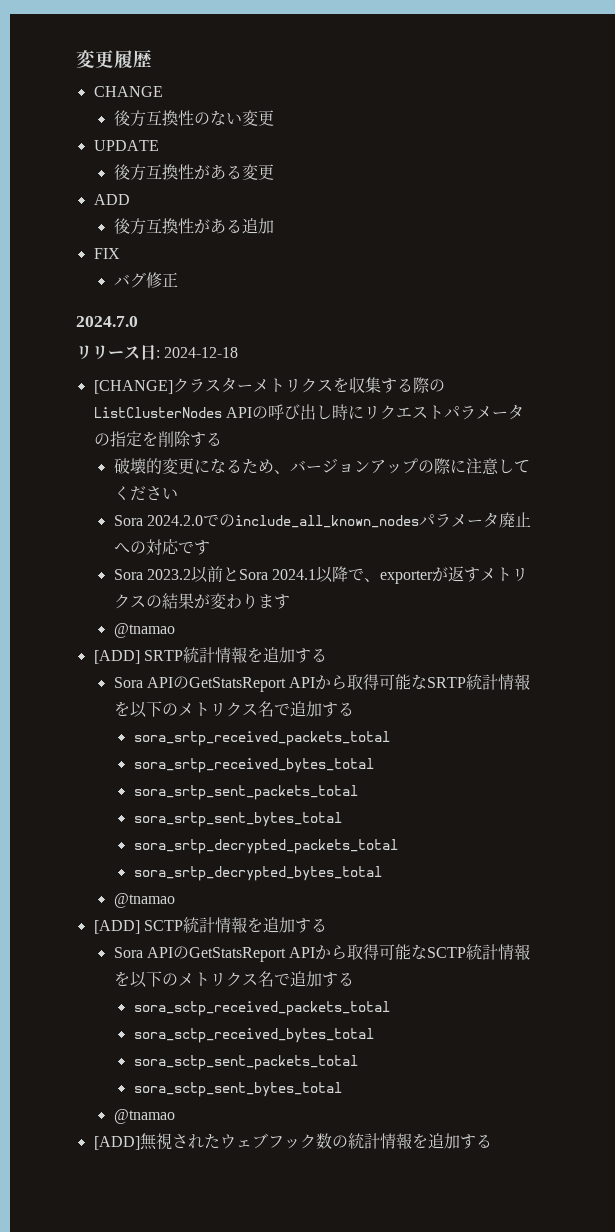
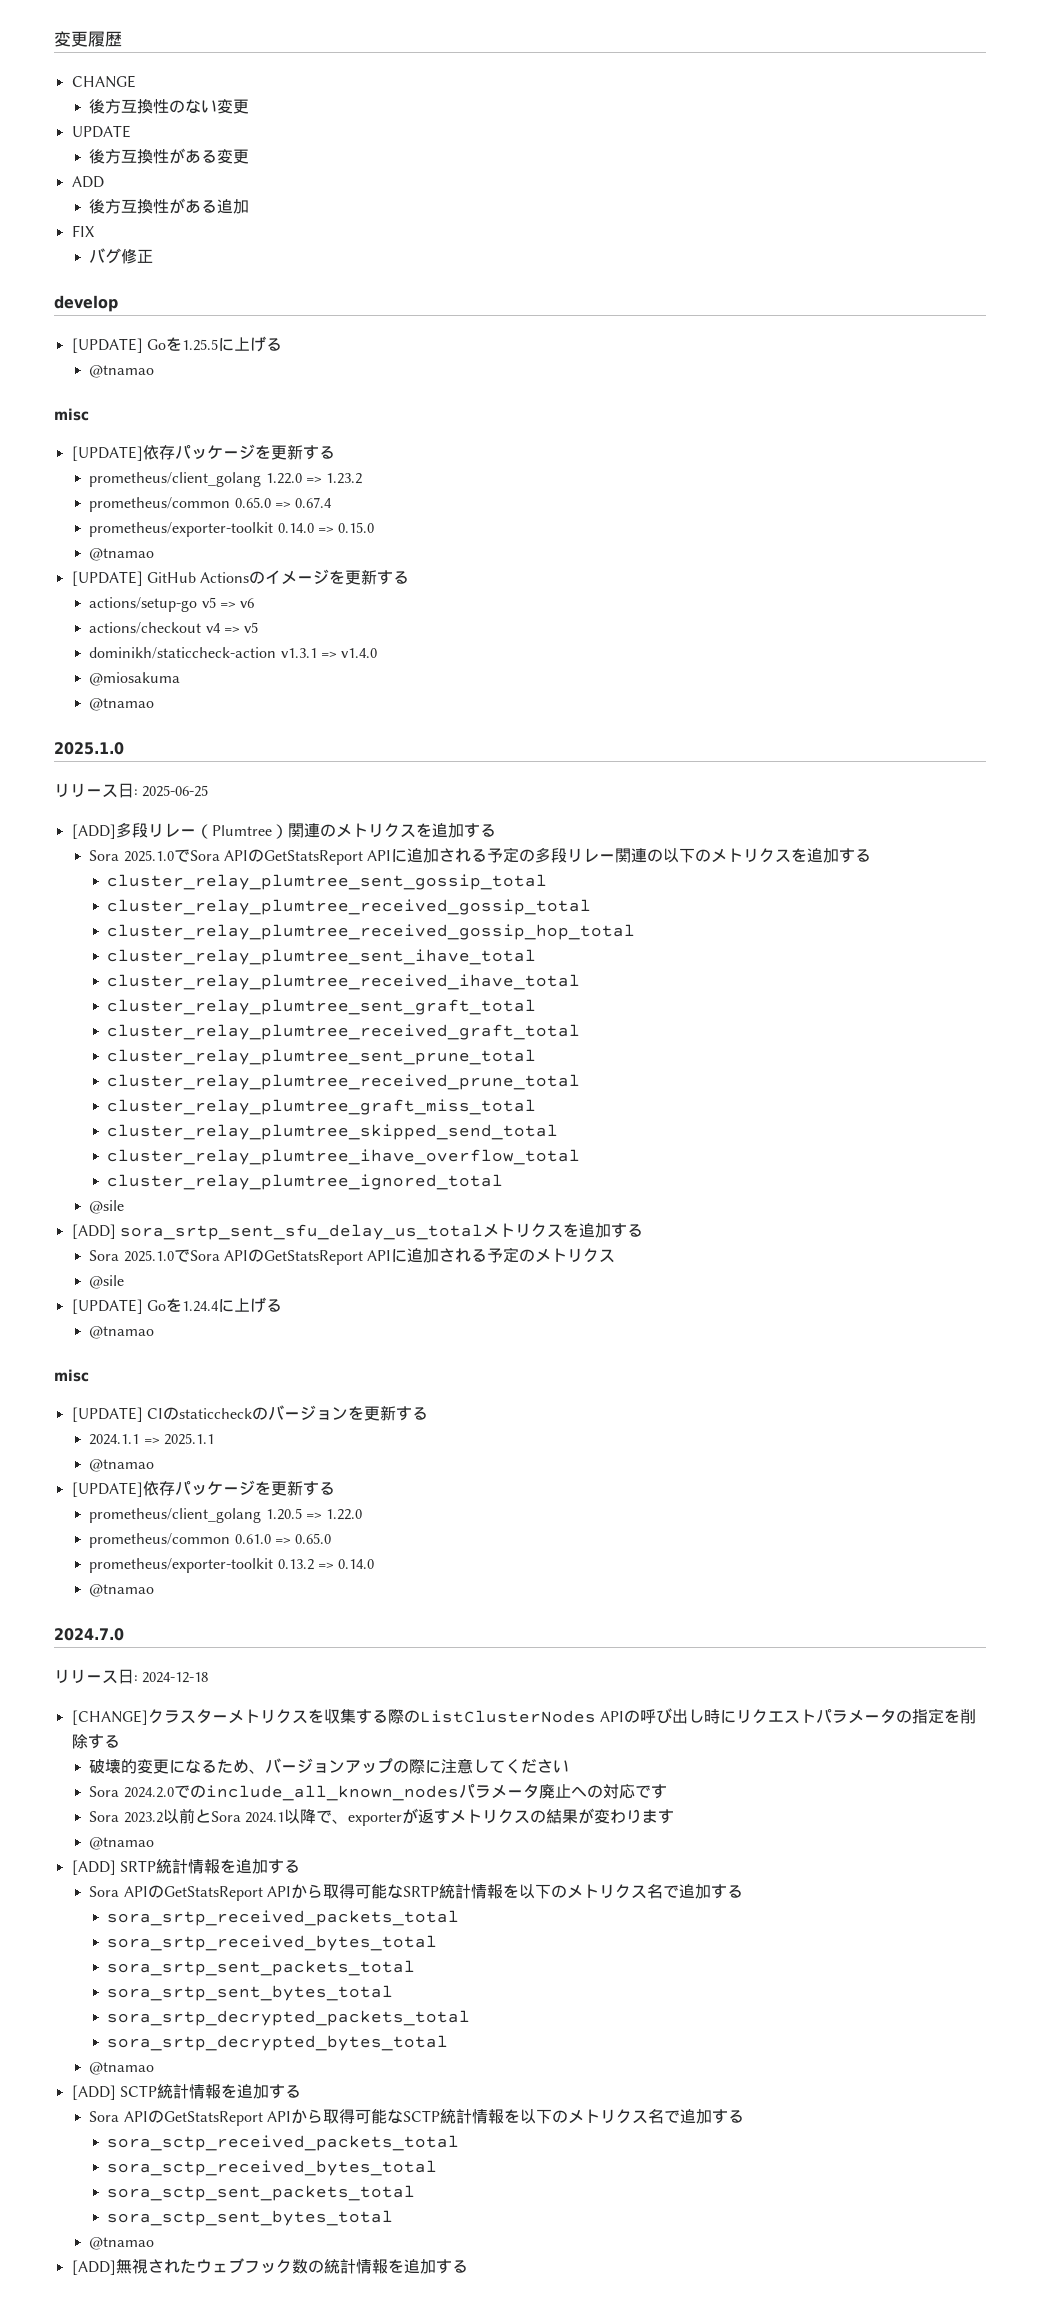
(178, 279) none -> [54,295,118,312] [71,336,282,353] [89,365,155,378] [54,408,89,421] [71,444,335,461] [89,472,363,487] [89,497,333,512] [89,522,375,537] [89,548,155,561] [71,569,410,586] [89,597,255,612] [89,622,259,634] [89,647,378,659] [89,672,181,686] [89,698,155,711] [54,742,124,755] [54,783,209,798] [71,822,496,839] [89,847,872,865] [107,874,548,890] [107,899,592,915] [107,924,636,940] [107,949,537,965] [107,974,581,990] [107,999,537,1015] [107,1024,581,1040] [107,1049,537,1065] [107,1074,581,1090] [107,1099,537,1115] [107,1124,559,1140] [107,1149,581,1165] [107,1174,504,1190] [89,1200,125,1214] [71,1223,643,1240] [89,1247,616,1265] [89,1275,125,1289] [71,1297,282,1314] [89,1326,155,1339] [54,1369,89,1382] [71,1405,428,1422] [89,1433,215,1445] [89,1459,155,1472] [71,1480,335,1497] [89,1508,363,1523] [89,1533,332,1548] [89,1558,375,1573] [89,1584,155,1597] // develop // [UPDATE] Goを1.25.5に上げる // @tnamao // misc // [UPDATE]依存パッケージを更新する // prometheus/client_golang 1.22.0 => 1.23.2 // prometheus/common 0.65.0 => 0.67.4 // prometheus/exporter-toolkit 0.14.0 => 0.15.0 // @tnamao // [UPDATE] GitHub Actionsのイメージを更新する // actions/setup-go v5 => v6 // actions/checkout v4 => v5 // dominikh/staticcheck-action v1.3.1 => v1.4.0 // @miosakuma // @tnamao // 2025.1.0 // リリース日: 2025-06-25 // [ADD]多段リレー（Plumtree）関連のメトリクスを追加する // Sora 2025.1.0でSora APIのGetStatsReport APIに追加される予定の多段リレー関連の以下のメトリクスを追加する // cluster_relay_plumtree_sent_gossip_total // cluster_relay_plumtree_received_gossip_total // cluster_relay_plumtree_received_gossip_hop_total // cluster_relay_plumtree_sent_ihave_total // cluster_relay_plumtree_received_ihave_total // cluster_relay_plumtree_sent_graft_total // cluster_relay_plumtree_received_graft_total // cluster_relay_plumtree_sent_prune_total // cluster_relay_plumtree_received_prune_total // cluster_relay_plumtree_graft_miss_total // cluster_relay_plumtree_skipped_send_total // cluster_relay_plumtree_ihave_overflow_total // cluster_relay_plumtree_ignored_total // @sile // [ADD] sora_srtp_sent_sfu_delay_us_totalメトリクスを追加する // Sora 2025.1.0でSora APIのGetStatsReport APIに追加される予定のメトリクス // @sile // [UPDATE] Goを1.24.4に上げる // @tnamao // misc // [UPDATE] CIのstaticcheckのバージョンを更新する // 2024.1.1 => 2025.1.1 // @tnamao // [UPDATE]依存パッケージを更新する // prometheus/client_golang 1.20.5 => 1.22.0 // prometheus/common 0.61.0 => 0.65.0 // prometheus/exporter-toolkit 0.13.2 => 0.14.0 // @tnamao

